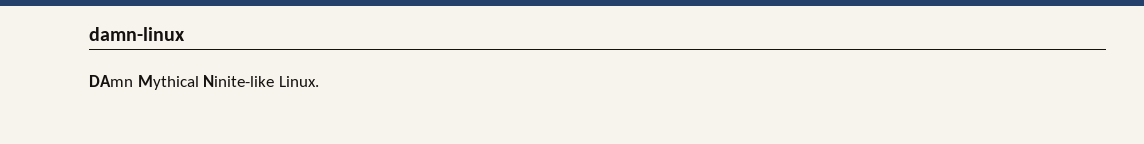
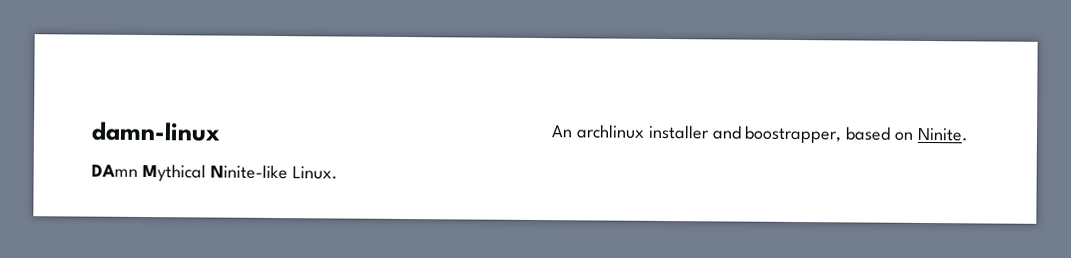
(319, 81) none -> [551,124,970,144] // An archlinux installer and boostrapper, based on Ninite.

